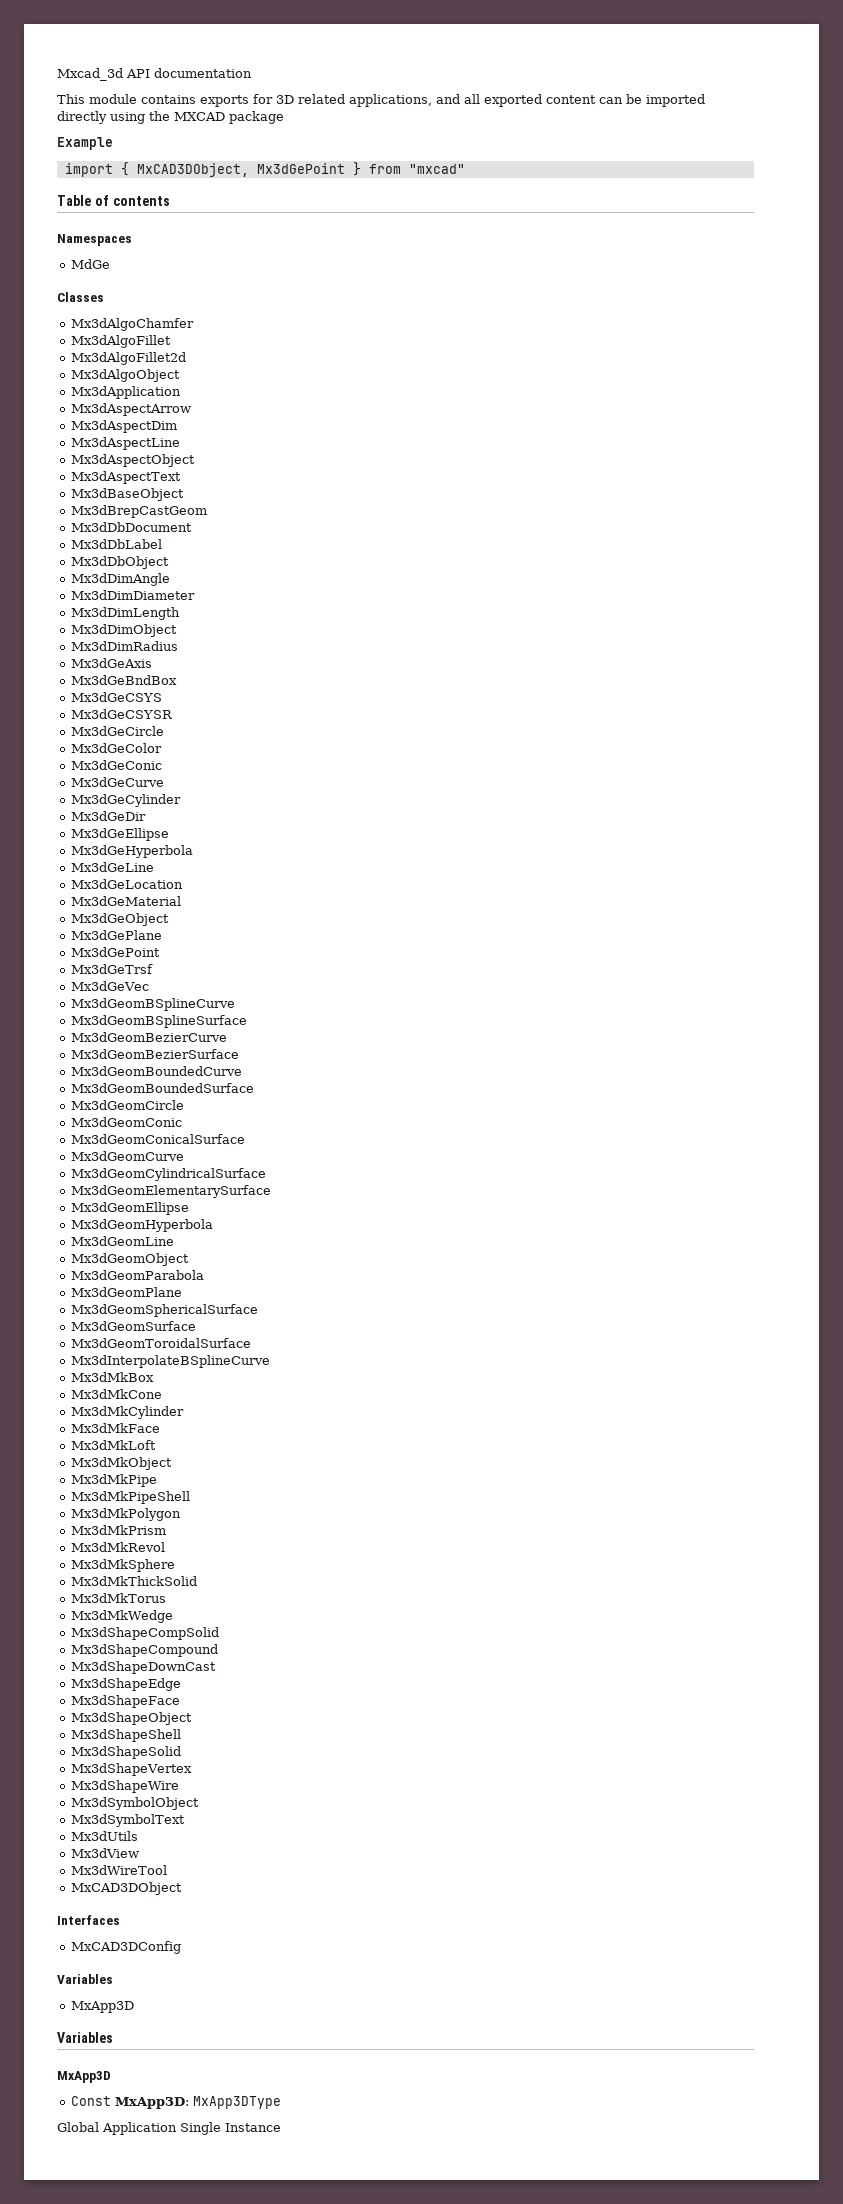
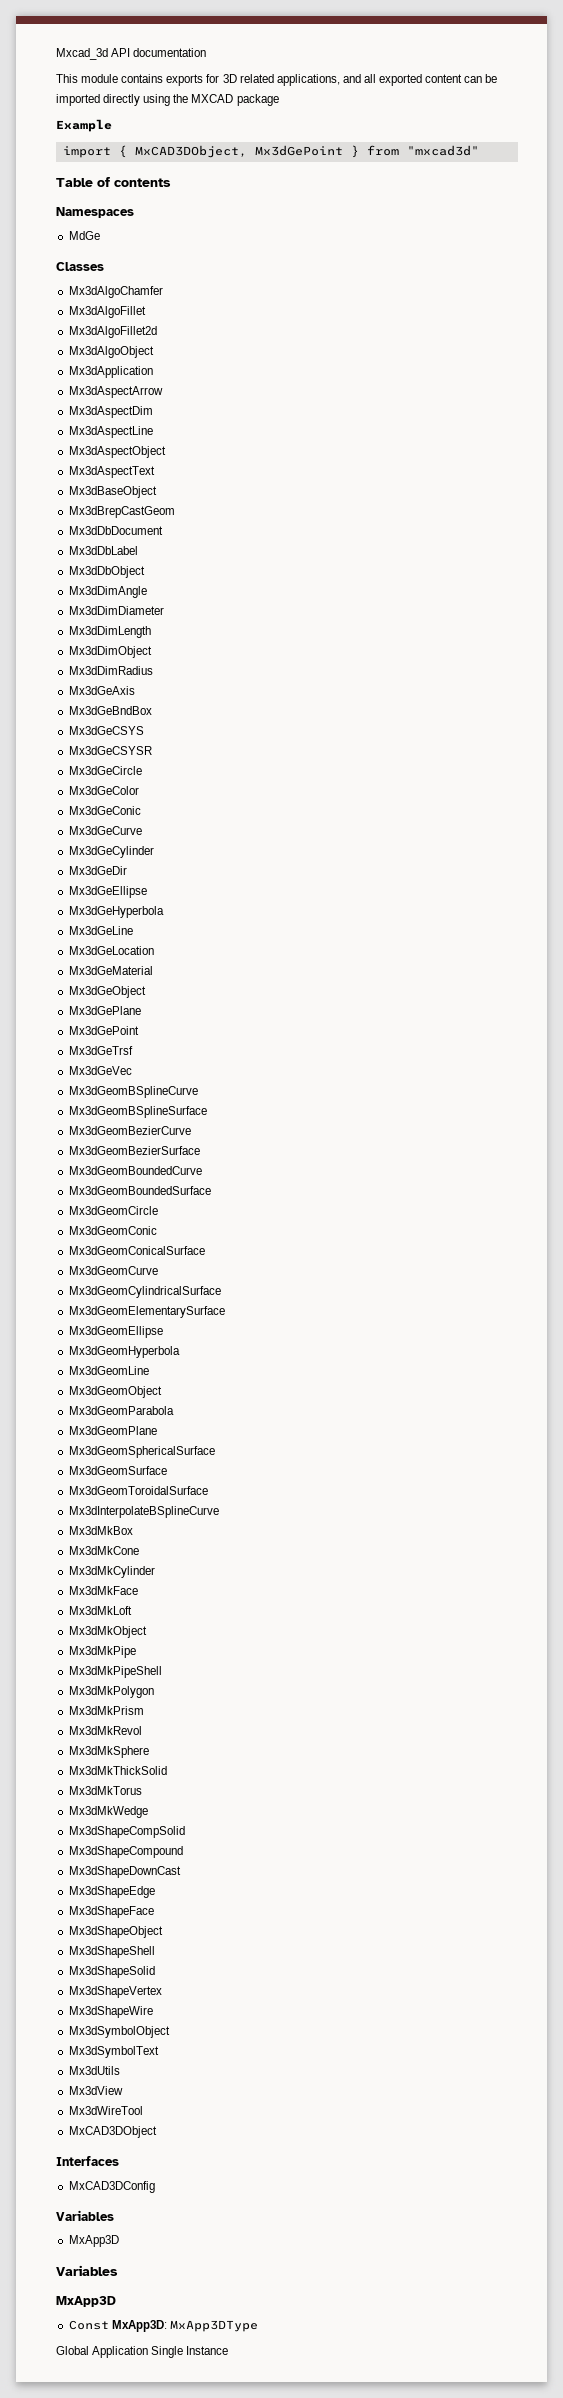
[408,164,465,174] "mxcad" -> [406,145,479,156] "mxcad3d"

